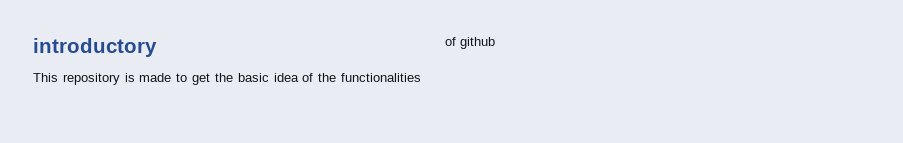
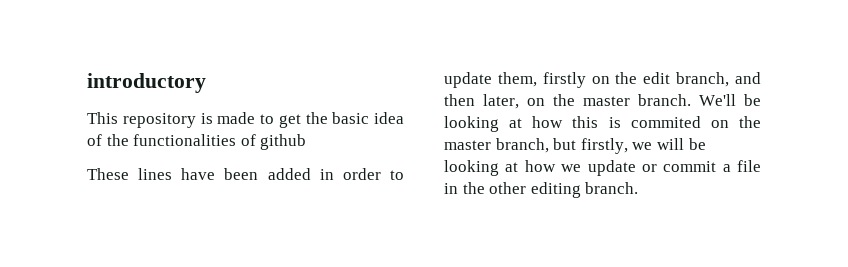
(495, 43) none -> [87,168,404,180] [444,72,761,88] [444,94,761,109] [444,116,761,132] [444,138,706,154] [444,160,761,176] [444,182,639,198] // These lines have been added in order to update them, firstly on the edit branch, and then later, on the master branch. We'll be looking at how this is commited on the master branch, but firstly, we will be looking at how we update or commit a file in the other editing branch.

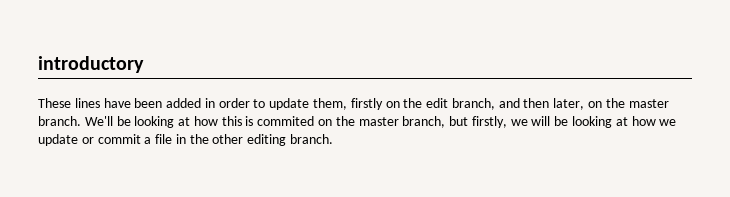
[87,112,404,128] [87,134,307,150] // This repository is made to get the basic idea of the functionalities of github -> (144, 64) none

